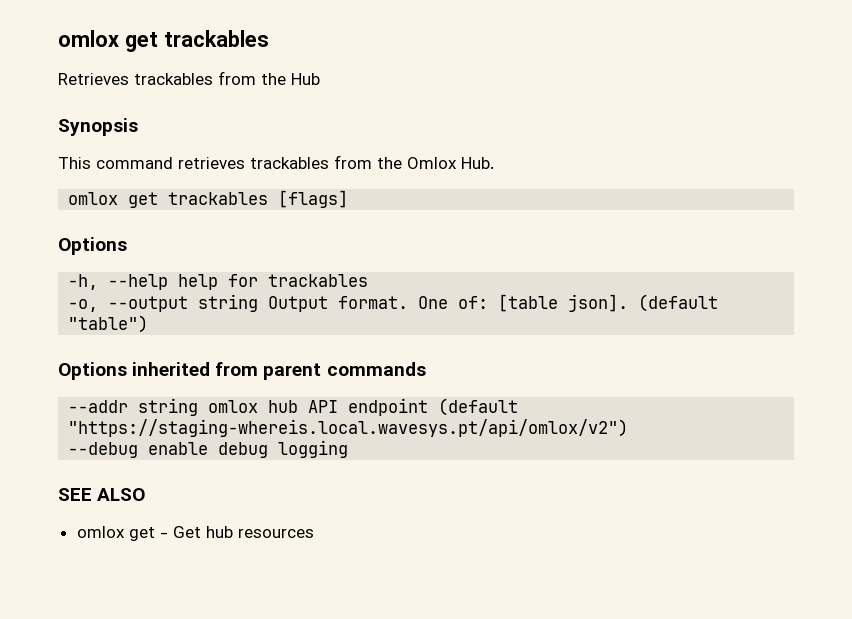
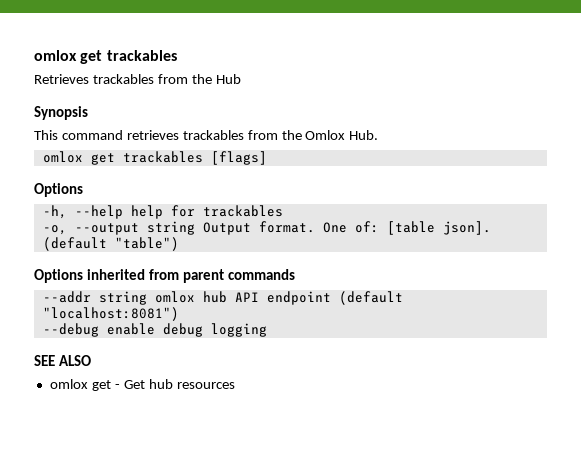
[68,419,629,437] "https://staging-whereis.local.wavesys.pt/api/omlox/v2") -> [42,307,179,321] "localhost:8081")

